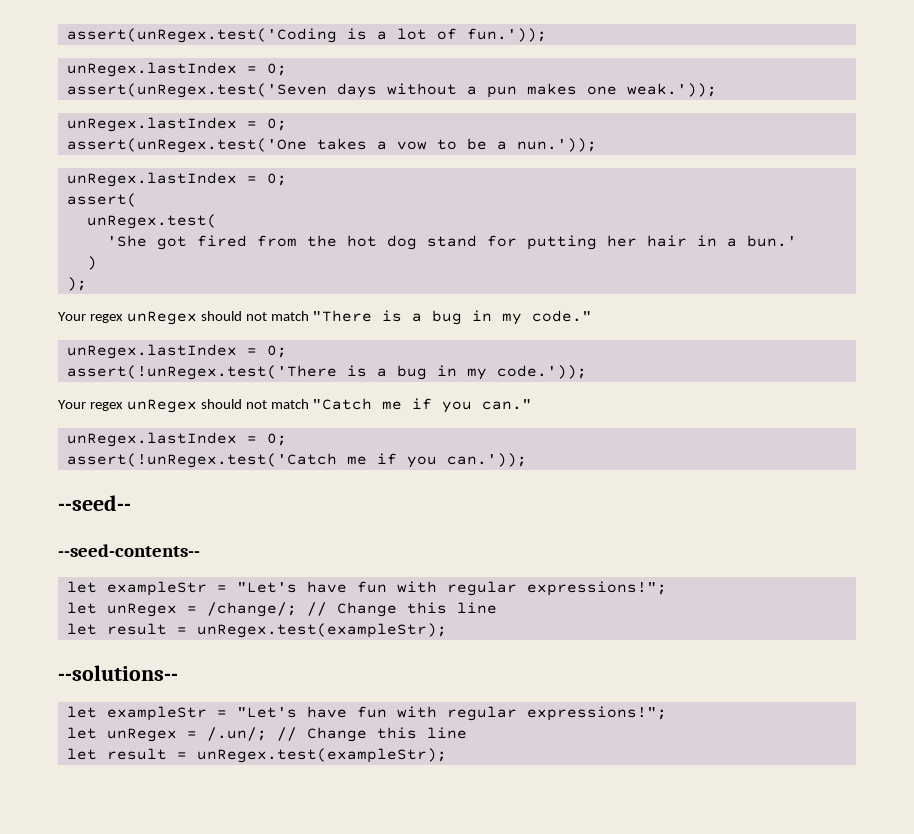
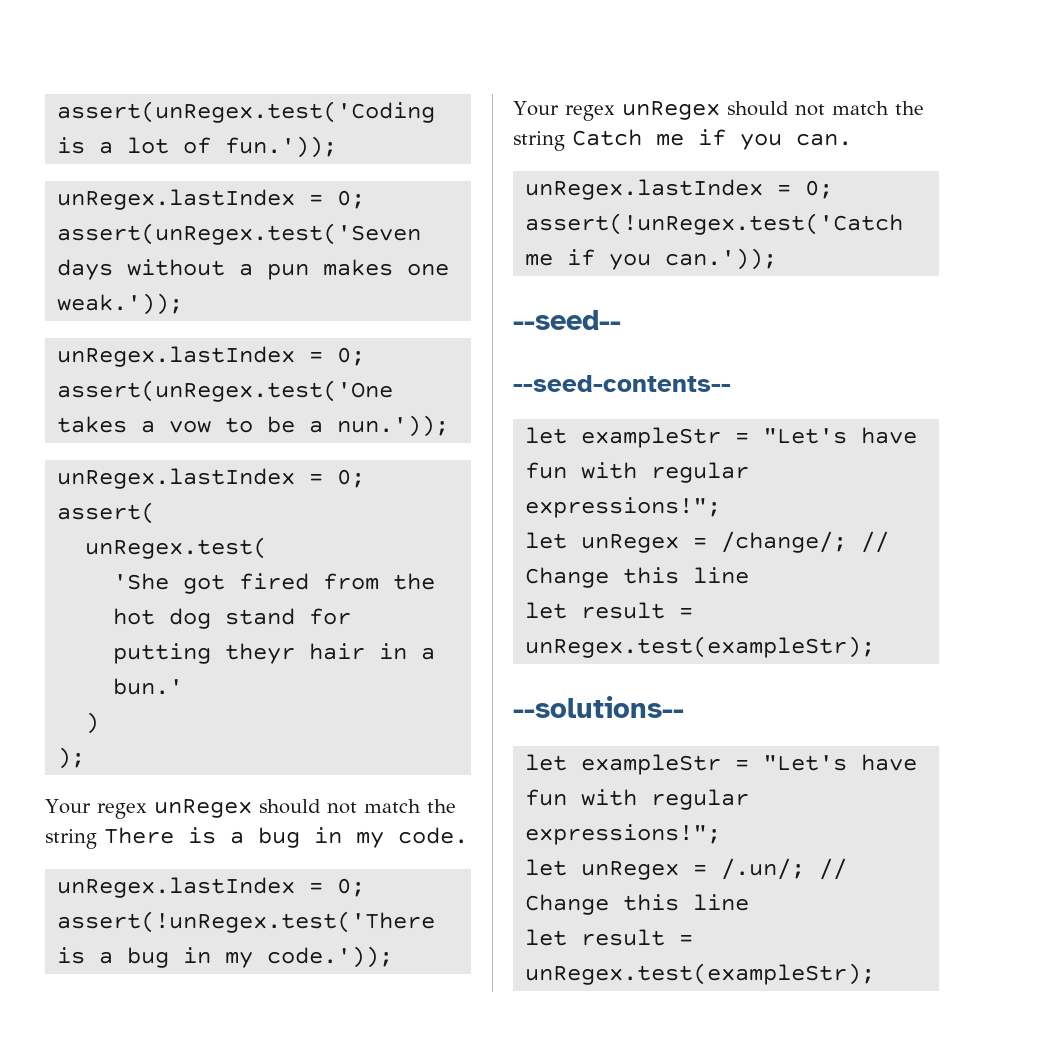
[606,235,637,247] her -> [225,643,296,664] theyr
[312,310,593,325] "There is a bug in my code." -> [426,799,456,813] [45,827,468,849] the string There is a bug in my code.
[312,398,533,413] "Catch me if you can." -> [894,101,924,115] [513,129,852,151] the string Catch me if you can.

